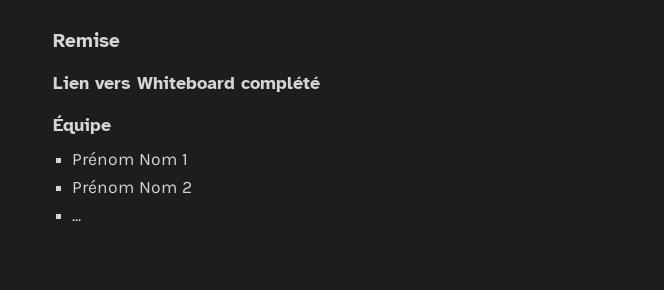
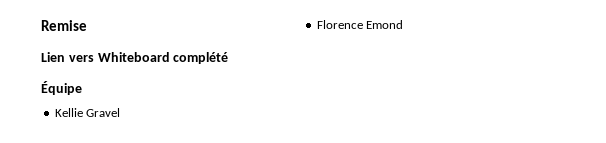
[72,151,188,166] [72,179,192,194] [72,219,82,222] Prénom Nom 1 // Prénom Nom 2 // ... -> [54,108,121,117] [316,20,404,29] Kellie Gravel // Florence Emond

